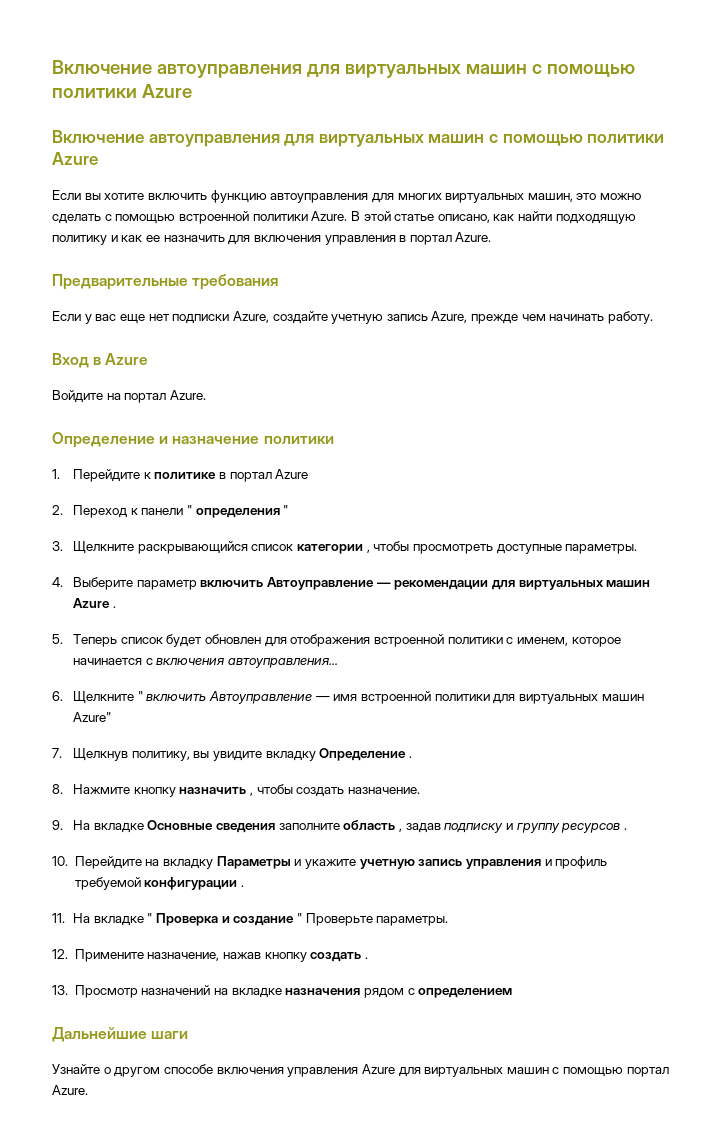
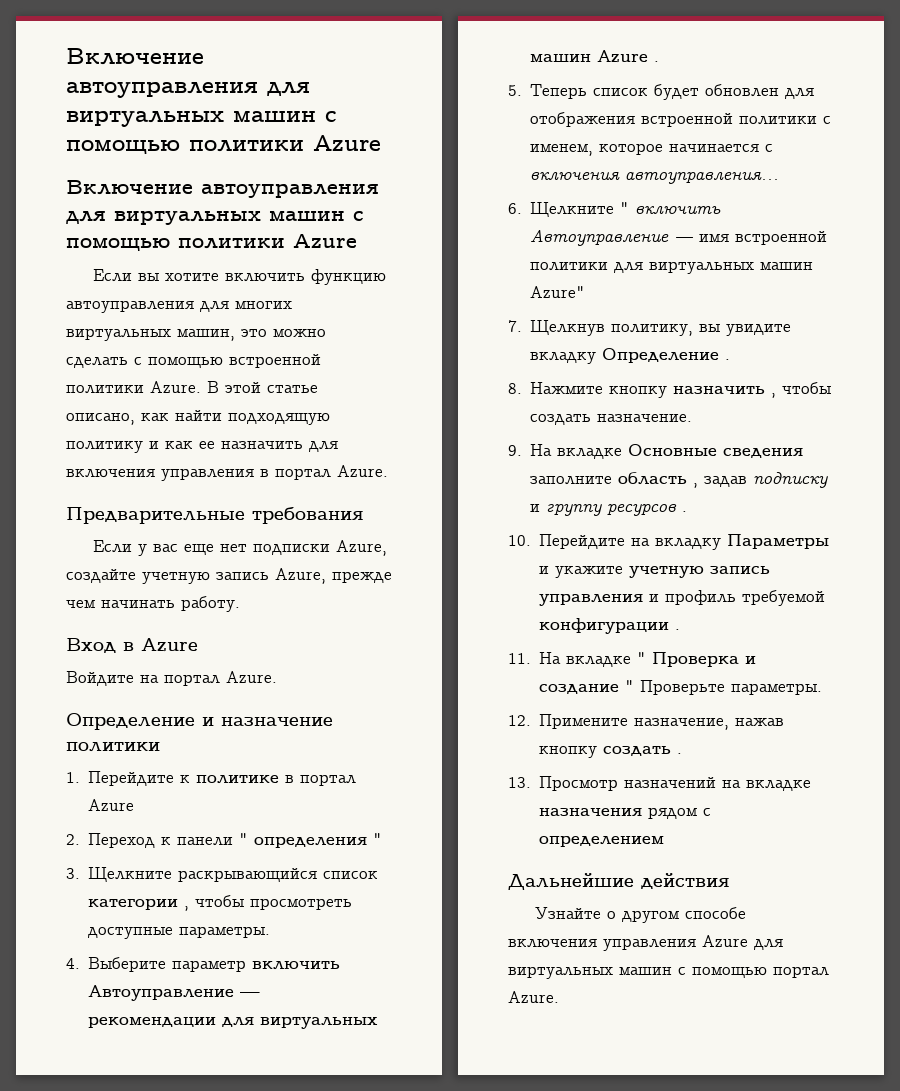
[151,1031,189,1039] шаги -> [641,873,730,889] действия

